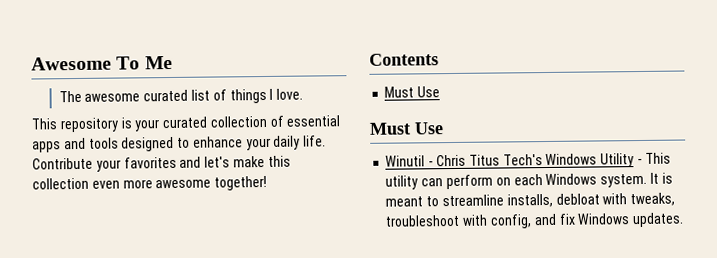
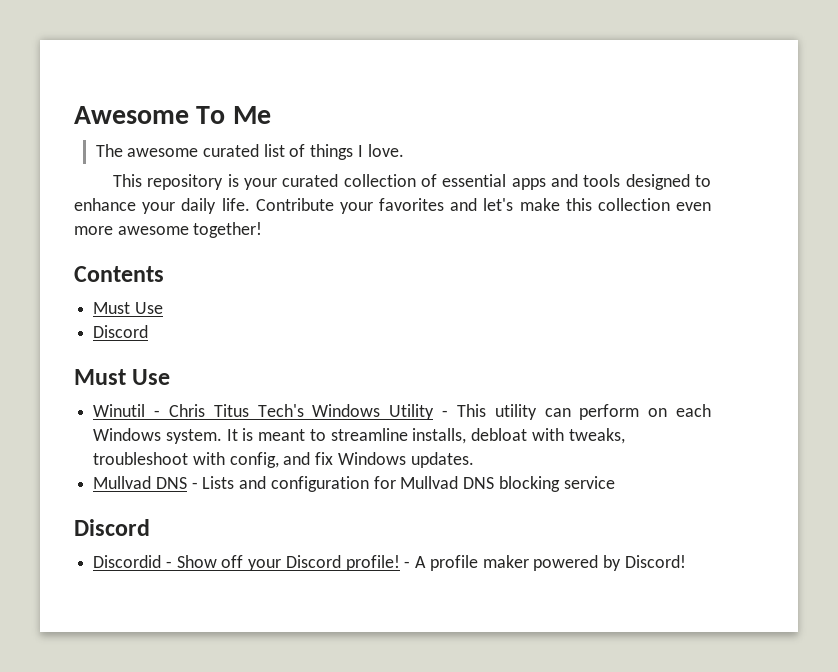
(441, 92) none -> [93,325,149,338] // Discord
(685, 220) none -> [93,476,615,492] [74,519,150,536] [93,555,686,571] // Mullvad DNS - Lists and configuration for Mullvad DNS blocking service // Discord // Discordid - Show off your Discord profile! - A profile maker powered by Discord!

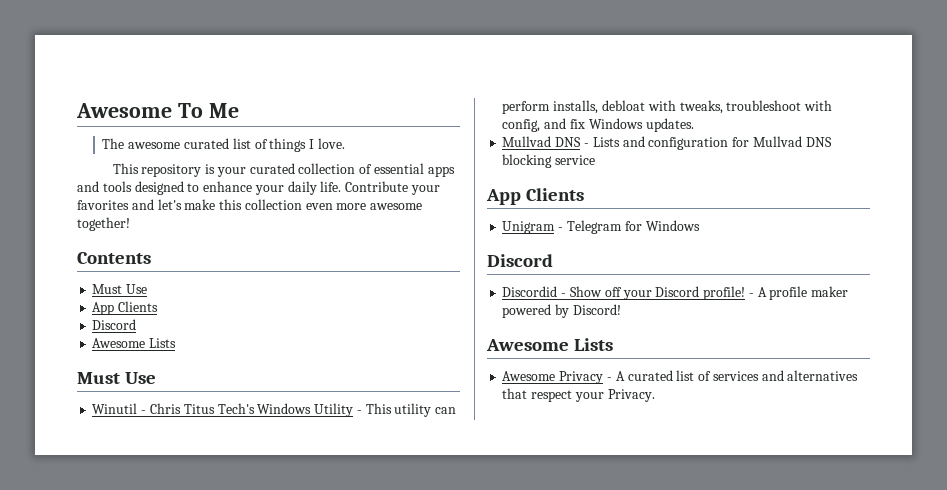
[93,325,149,338] // Discord -> [92,301,159,315] [92,319,137,330] [92,338,177,348] // App Clients // Discord // Awesome Lists
[648,404,712,417] [93,428,408,444] on each Windows system. It is meant to streamline -> (551, 107) none
(615, 482) none -> [486,188,585,205] [502,220,700,234] // App Clients // Unigram - Telegram for Windows
(686, 561) none -> [486,338,614,351] [502,370,859,384] [502,388,655,402] // Awesome Lists // Awesome Privacy - A curated list of services and alternatives that respect your Privacy.

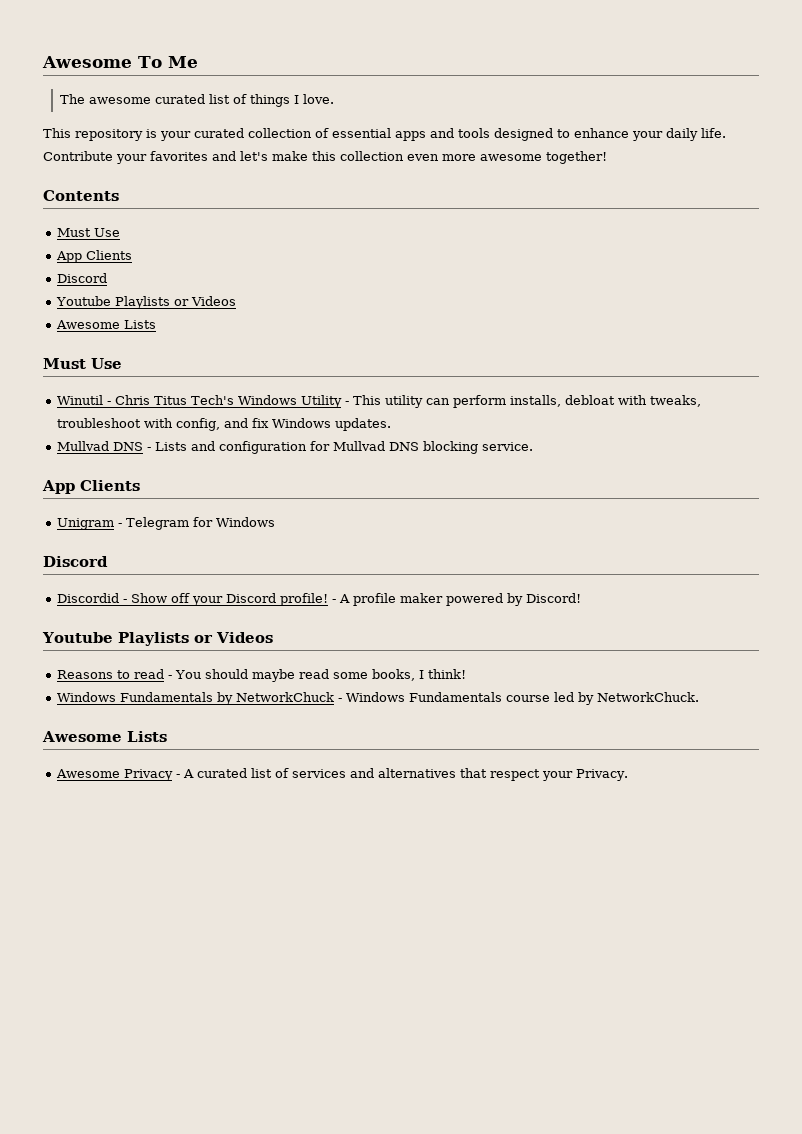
(137, 324) none -> [56,296,237,309] // Youtube Playlists or Videos
[555,155,596,165] service -> [482,442,534,451] service.
(621, 309) none -> [42,632,273,646] [57,669,467,682] [57,692,700,705] // Youtube Playlists or Videos // Reasons to read - You should maybe read some books, I think! // Windows Fundamentals by NetworkChuck - Windows Fundamentals course led by NetworkChuck.

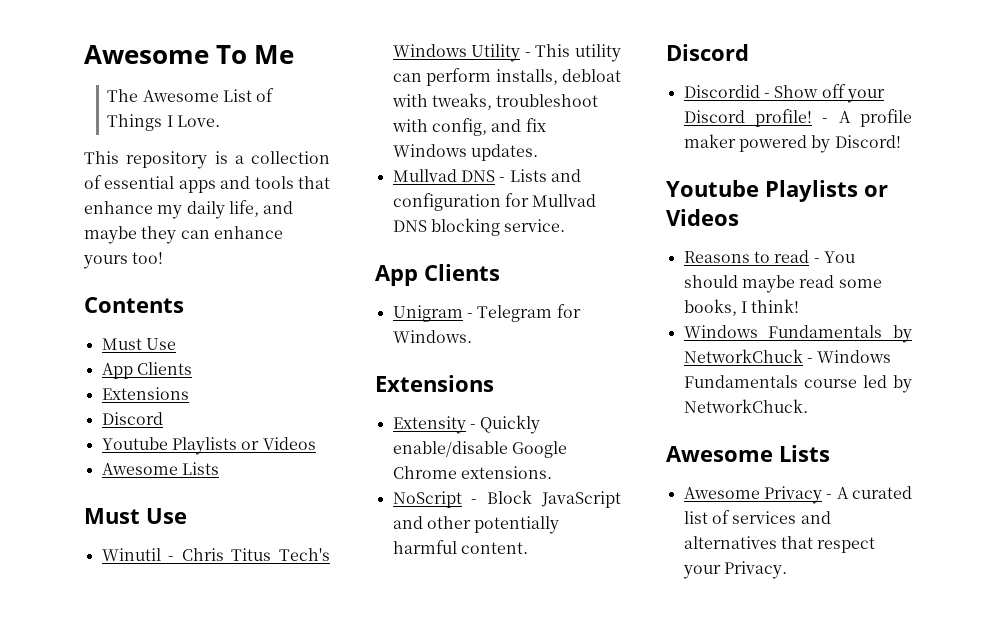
[88,94,334,107] awesome curated list of things I love. -> [142,88,275,102] [107,114,220,131] Awesome List of Things I Love.
[160,128,244,141] your curated -> [234,155,244,164] a
[494,128,726,141] [43,151,607,164] designed to enhance your daily life. Contribute your favorites and let's make this collection even more awesome together! -> [298,176,330,189] [84,200,294,219] [84,226,283,244] [83,252,164,269] that enhance my daily life, and maybe they can enhance yours too!
(133, 255) none -> [101,387,189,400] // Extensions
[216,517,276,527] Windows -> [392,330,472,343] [375,375,494,392] [392,415,541,434] [392,441,567,458] [392,466,552,479] [392,490,621,508] [392,516,560,534] [392,540,528,554] Windows. // Extensions // Extensity - Quickly enable/disable Google Chrome extensions. // NoScript - Block JavaScript and other potentially harmful content.

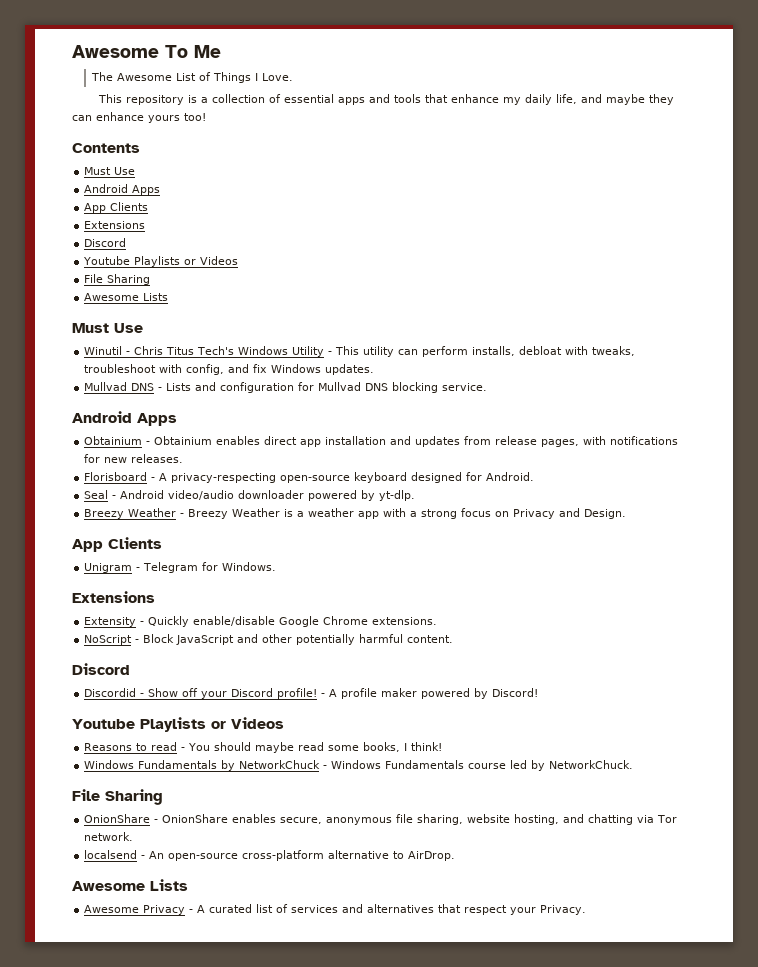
(176, 344) none -> [84,184,161,195] // Android Apps
(316, 443) none -> [84,274,151,285] // File Sharing
(566, 225) none -> [72,411,177,426] [84,436,679,447] [84,454,184,463] [84,472,535,483] [84,490,416,501] [84,508,627,519] // Android Apps // Obtainium - Obtainium enables direct app installation and updates from release pages, with notifications for new releases. // Florisboard - A privacy-respecting open-source keyboard designed for Android. // Seal - Android video/audio downloader powered by yt-dlp. // Breezy Weather - Breezy Weather is a weather app with a strong focus on Privacy and Design.
(808, 406) none -> [72,789,163,805] [84,814,678,825] [84,832,134,841] [84,850,456,861] // File Sharing // OnionShare - OnionShare enables secure, anonymous file sharing, website hosting, and chatting via Tor network. // localsend - An open-source cross-platform alternative to AirDrop.

